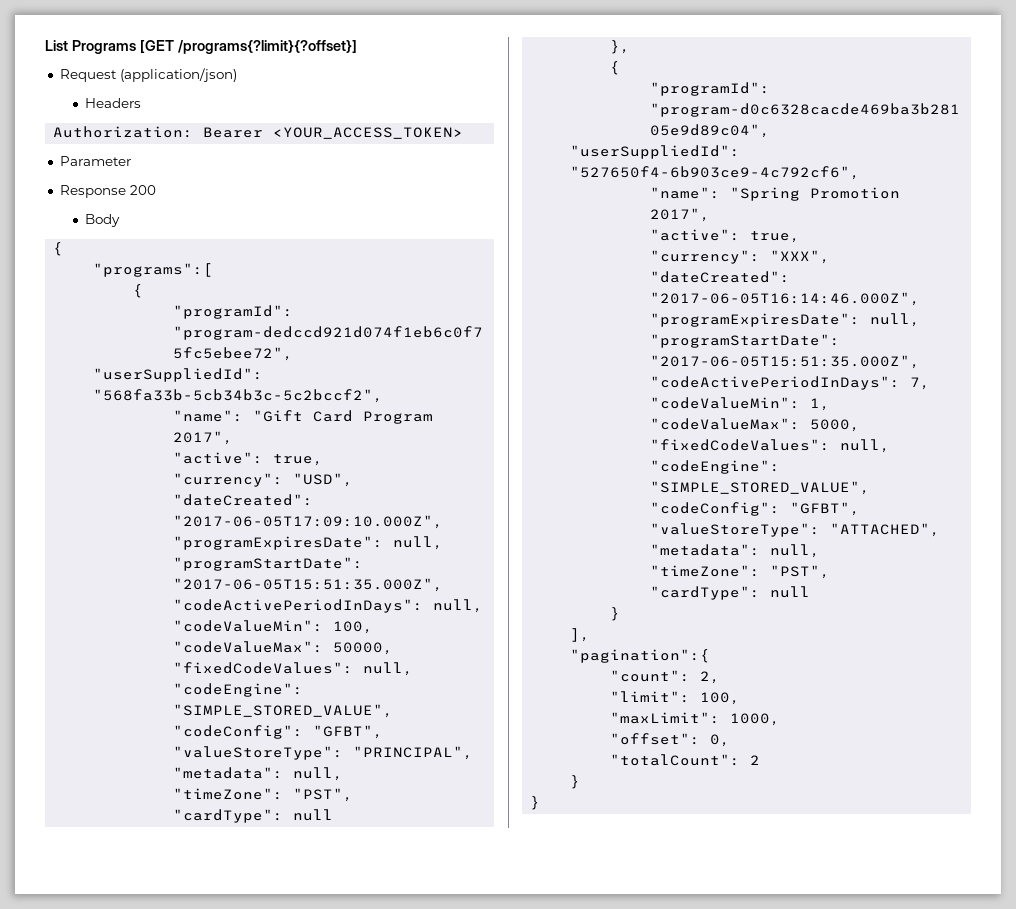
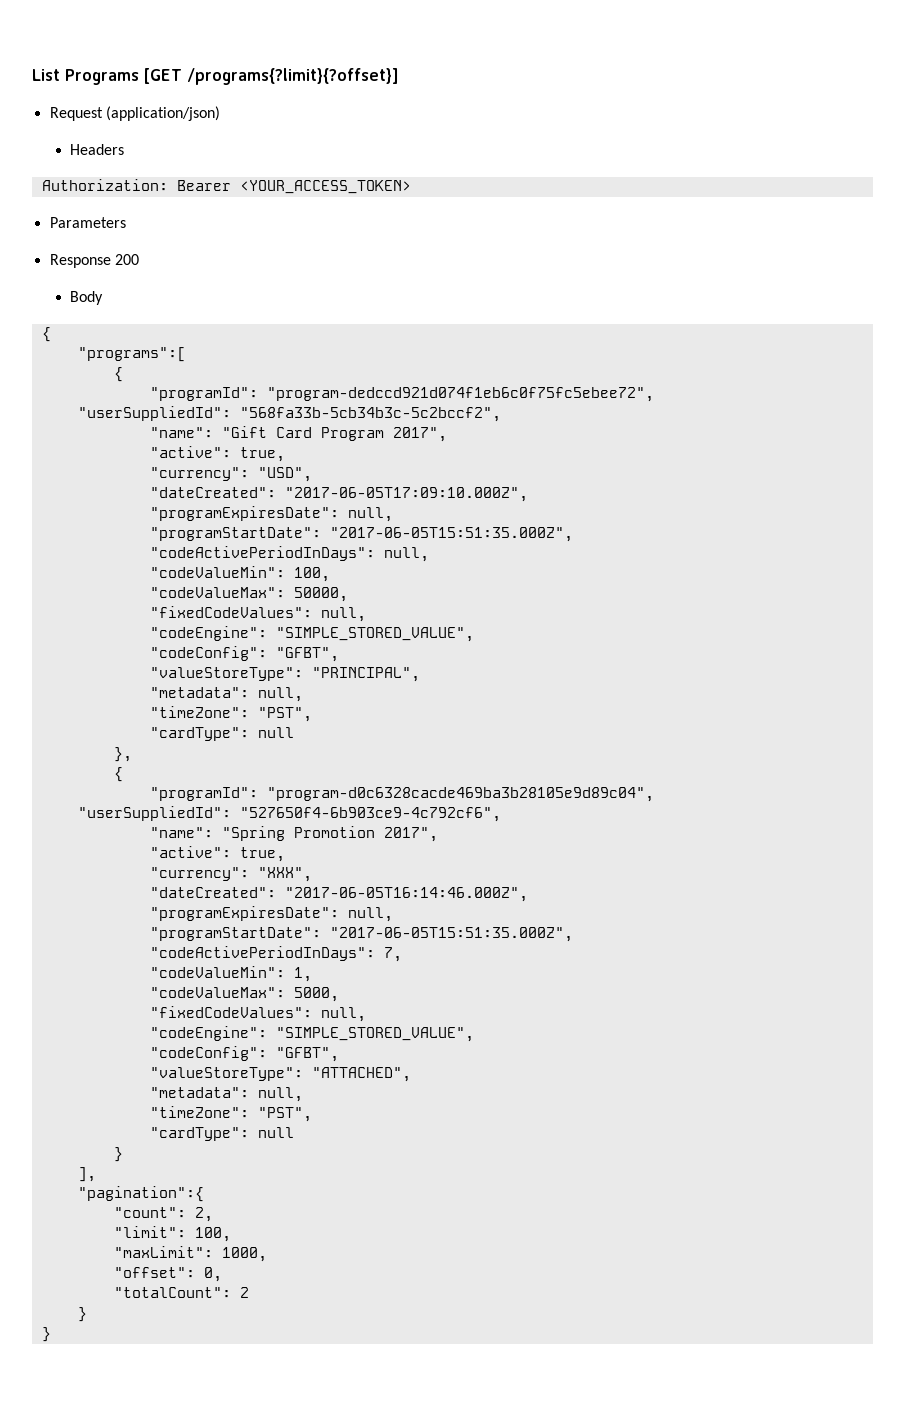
[59,156,131,166] Parameter -> [49,217,126,228] Parameters

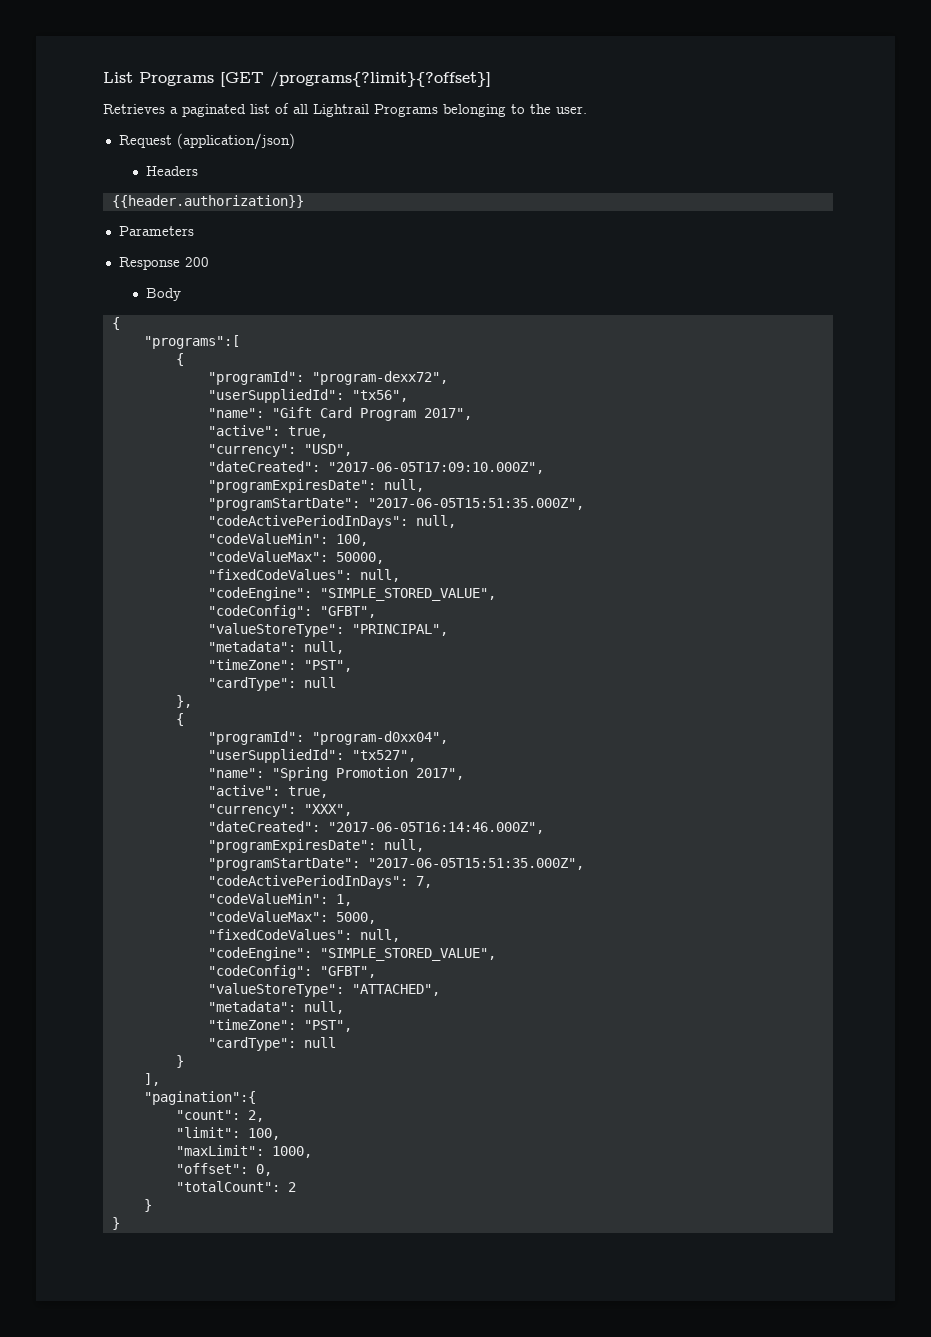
(399, 76) none -> [103,103,587,117] // Retrieves a paginated list of all Lightrail Programs belonging to the user.
[41,179,411,194] Authorization: Bearer <YOUR_ACCESS_TOKEN> -> [111,195,304,208] {{header.authorization}}
[266,387,654,402] [77,406,501,422] "program-dedccd921d074f1eb6c0f75fc5ebee72", // "userSuppliedId": "568fa33b-5cb34b3c-5c2bccf2", -> [311,371,448,385] [207,389,408,403] "program-dexx72", // "userSuppliedId": "tx56",
[266,787,654,802] [77,806,501,822] "program-d0c6328cacde469ba3b28105e9d89c04", // "userSuppliedId": "527650f4-6b903ce9-4c792cf6", -> [311,731,448,745] [207,749,416,763] "program-d0xx04", // "userSuppliedId": "tx527",

